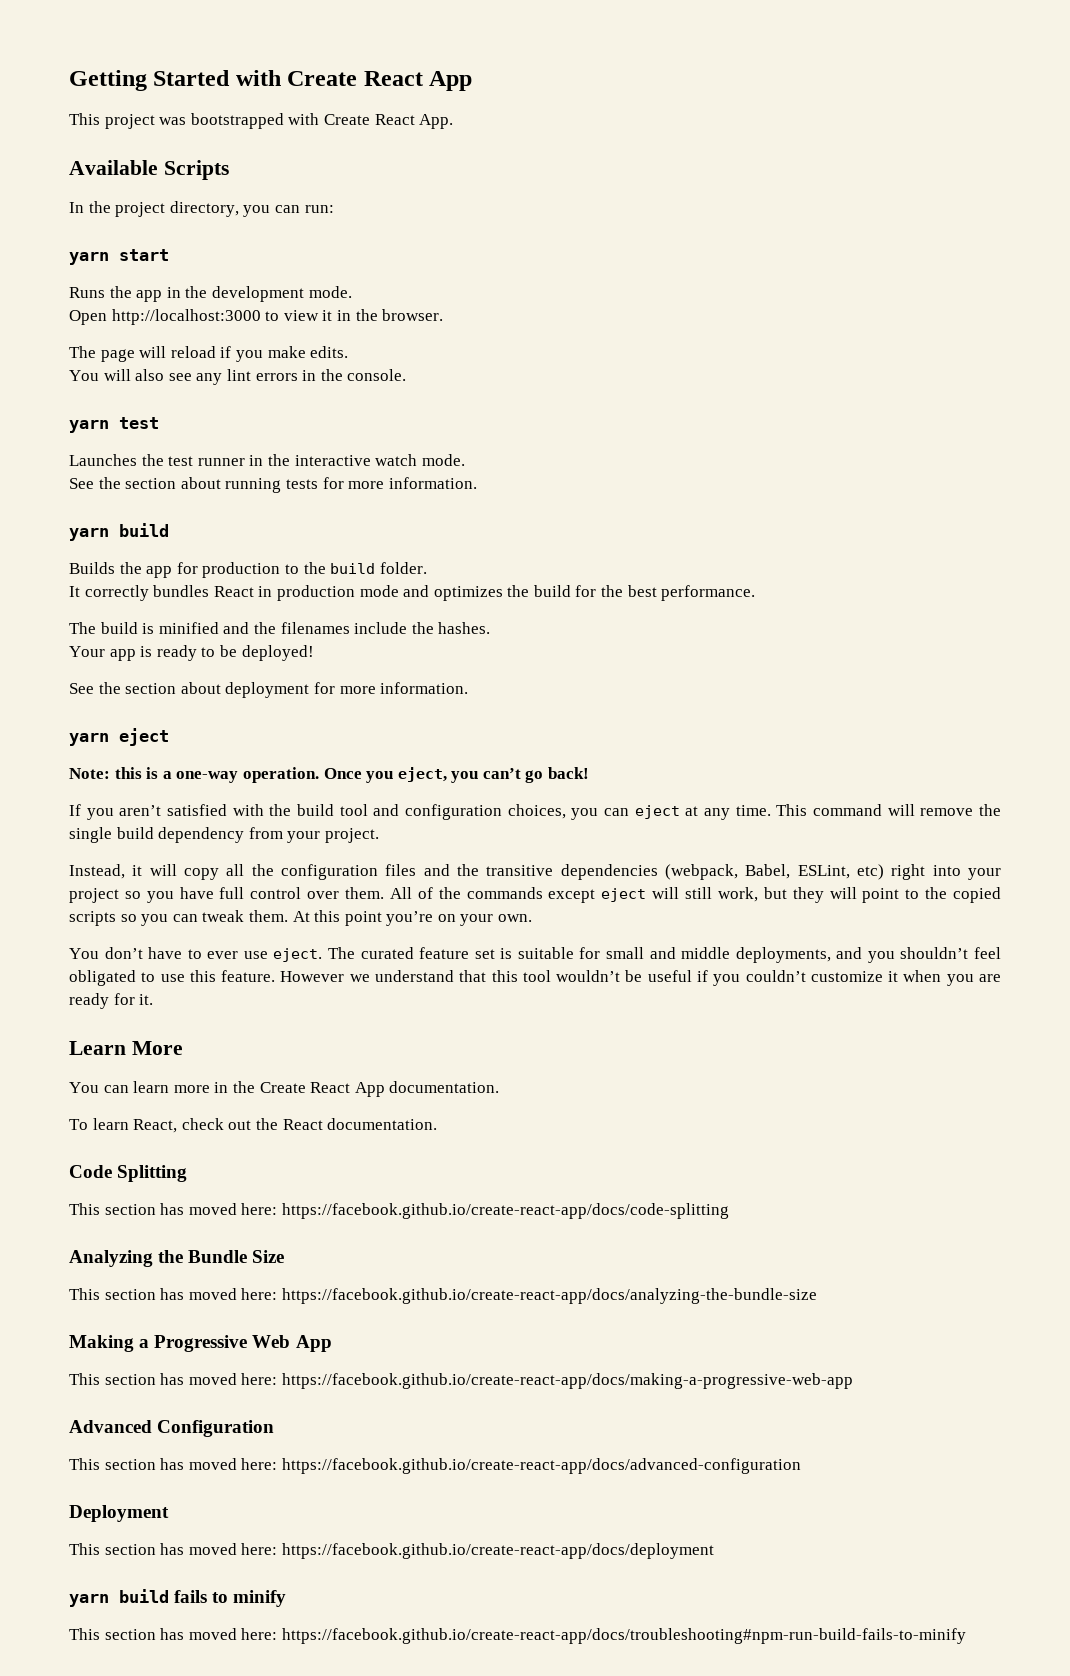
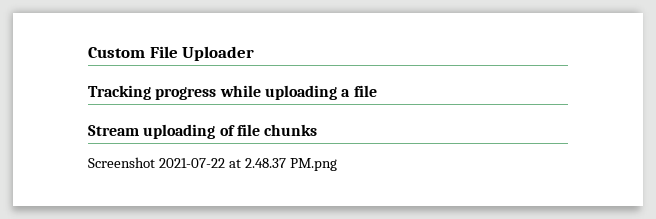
[69,70,473,91] [69,113,454,129] [69,160,229,180] [69,201,334,217] [69,249,169,265] [69,286,352,302] [69,309,444,325] [69,346,349,362] [69,369,407,385] [69,417,159,433] [69,454,465,466] [69,477,477,493] [69,523,169,541] [69,562,427,578] [69,585,756,601] [69,622,491,634] [69,645,314,661] [69,682,469,698] [69,728,169,746] [69,767,590,783] [69,804,1001,820] [69,827,379,843] [69,864,1002,880] [69,887,1001,903] [69,910,533,926] [69,947,1001,963] [69,970,1002,986] [69,993,154,1009] [69,1041,183,1055] [69,1081,500,1097] [69,1118,438,1133] [69,1165,188,1182] [69,1203,729,1219] [69,1250,285,1267] [69,1288,817,1304] [69,1335,332,1352] [69,1373,853,1389] [69,1420,275,1437] [69,1458,801,1474] [69,1505,169,1522] [69,1543,714,1559] [69,1589,287,1607] [69,1628,966,1644] Getting Started with Create React App // This project was bootstrapped with Create React App. // Available Scripts // In the project directory, you can run: // yarn start // Runs the app in the development mode. // Open http://localhost:3000 to view it in the browser. // The page will reload if you make edits. // You will also see any lint errors in the console. // yarn test // Launches the test runner in the interactive watch mode. // See the section about running tests for more information. // yarn build // Builds the app for production to the build folder. // It correctly bundles React in production mode and optimizes the build for the best performance. // The build is minified and the filenames include the hashes. // Your app is ready to be deployed! // See the section about deployment for more information. // yarn eject // Note: this is a one-way operation. Once you eject, you can’t go back! // If you aren’t satisfied with the build tool and configuration choices, you can eject at any time. This command will remove the single build dependency from your project. // Instead, it will copy all the configuration files and the transitive dependencies (webpack, Babel, ESLint, etc) right into your project so you have full control over them. All of the commands except eject will still work, but they will point to the copied scripts so you can tweak them. At this point you’re on your own. // You don’t have to ever use eject. The curated feature set is suitable for small and middle deployments, and you shouldn’t feel obligated to use this feature. However we understand that this tool wouldn’t be useful if you couldn’t customize it when you are ready for it. // Learn More // You can learn more in the Create React App documentation. // To learn React, check out the React documentation. // Code Splitting // This section has moved here: https://facebook.github.io/create-react-app/docs/code-splitting // Analyzing the Bundle Size // This section has moved here: https://facebook.github.io/create-react-app/docs/analyzing-the-bundle-size // Making a Progressive Web App // This section has moved here: https://facebook.github.io/create-react-app/docs/making-a-progressive-web-app // Advanced Configuration // This section has moved here: https://facebook.github.io/create-react-app/docs/advanced-configuration // Deployment // This section has moved here: https://facebook.github.io/create-react-app/docs/deployment // yarn build fails to minify // This section has moved here: https://facebook.github.io/create-react-app/docs/troubleshooting#npm-run-build-fails-to-minify -> [88,46,255,61] [88,85,377,100] [88,124,318,139] [88,157,337,171] Custom File Uploader // Tracking progress while uploading a file // Stream uploading of file chunks // Screenshot 2021-07-22 at 2.48.37 PM.png

